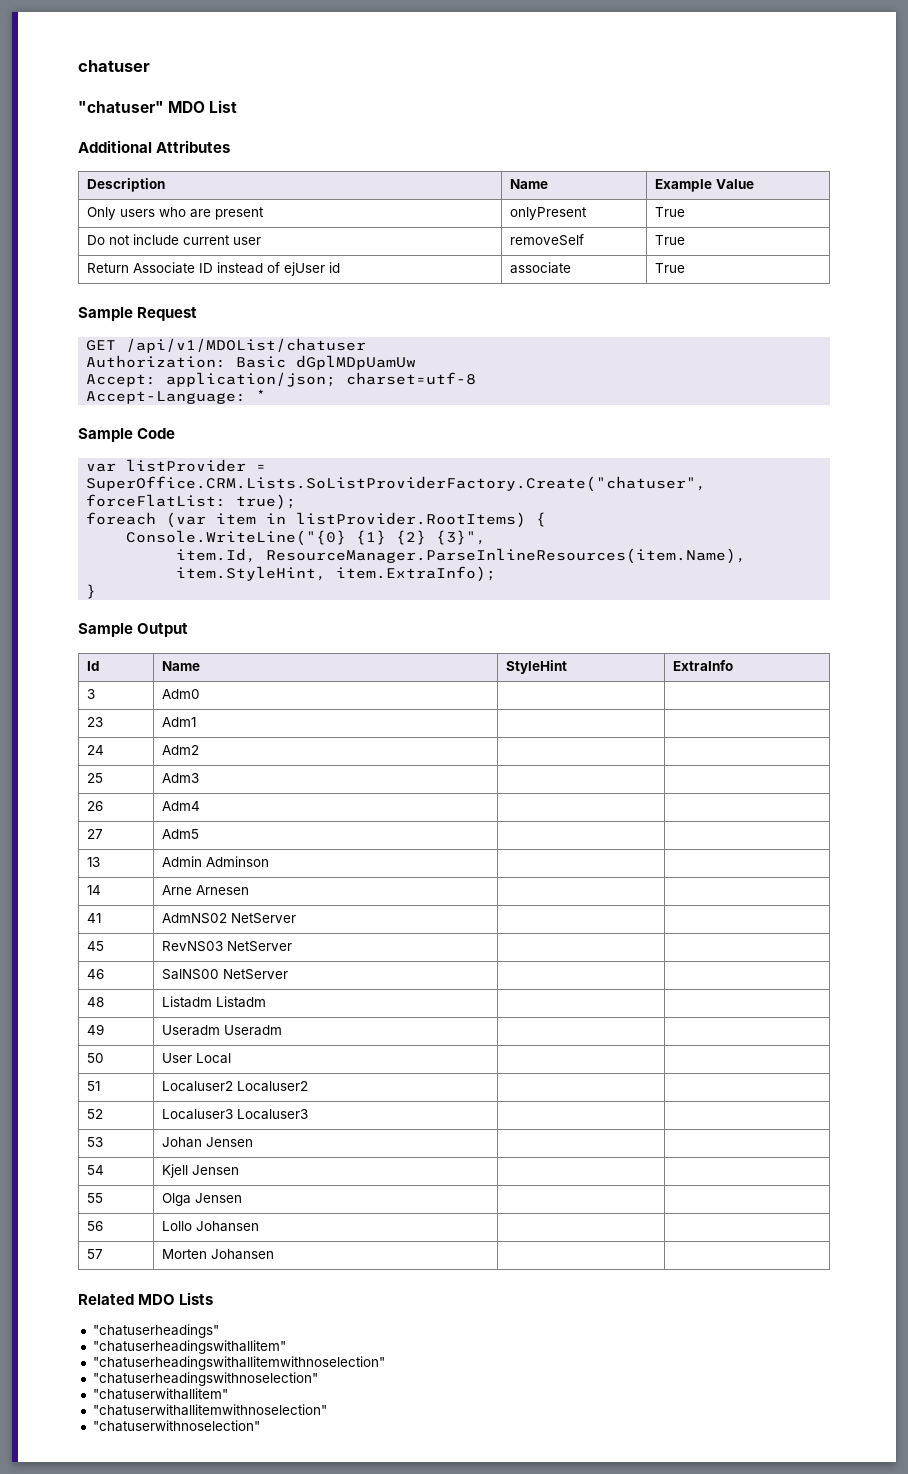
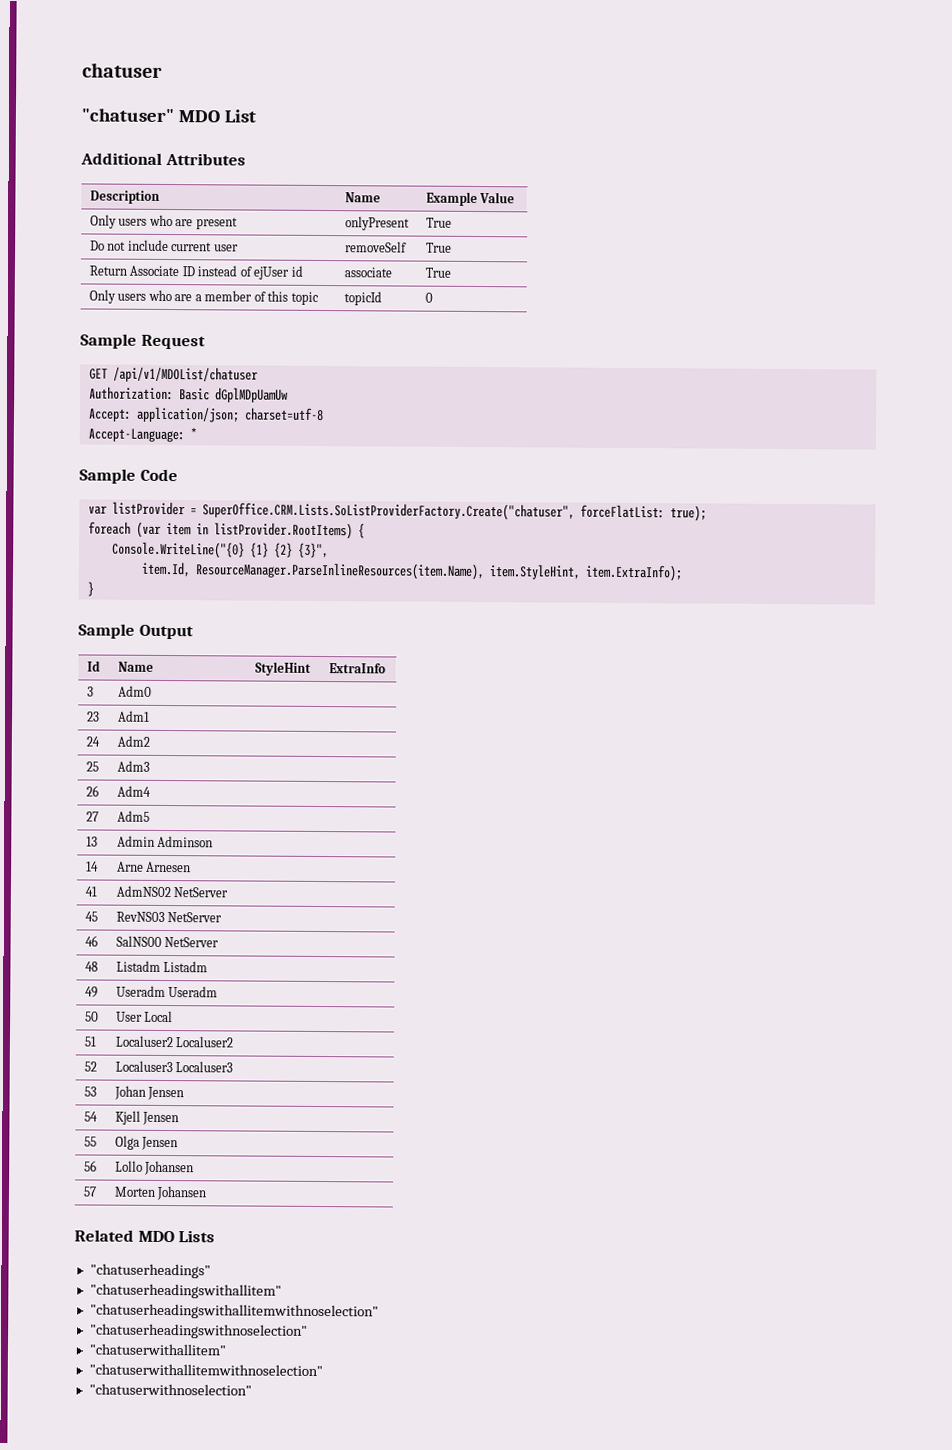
(686, 268) none -> [88,289,319,305] [343,291,382,306] [424,292,433,303] // Only users who are a member of this topic | topicId | 0

